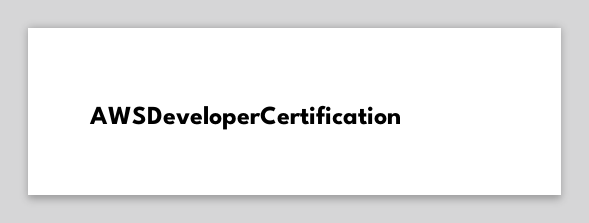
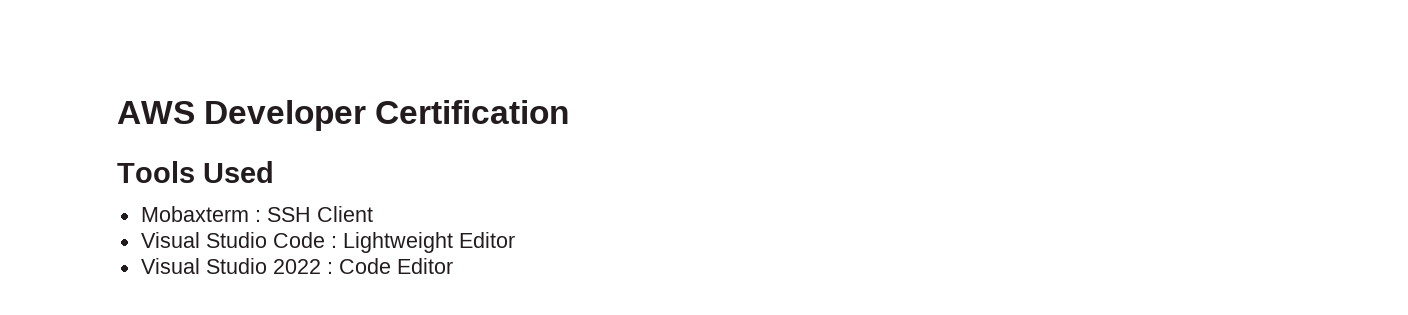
[89,105,401,130] AWSDeveloperCertification -> [117,100,570,131] [117,161,274,183] [140,206,373,222] [140,232,515,253] [140,258,453,274] AWS Developer Certification // Tools Used // Mobaxterm : SSH Client // Visual Studio Code : Lightweight Editor // Visual Studio 2022 : Code Editor

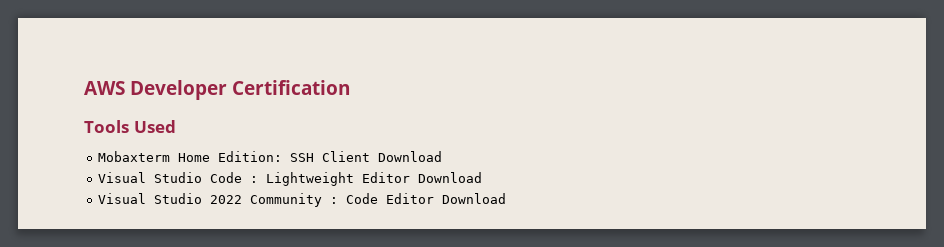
[254,210,261,222] : -> [178,151,283,162] Home Edition:
(373, 214) none -> [378,151,443,162] Download
(515, 240) none -> [418,172,483,183] Download
(321, 266) none -> [250,193,323,207] Community
(453, 266) none -> [442,193,507,204] Download

